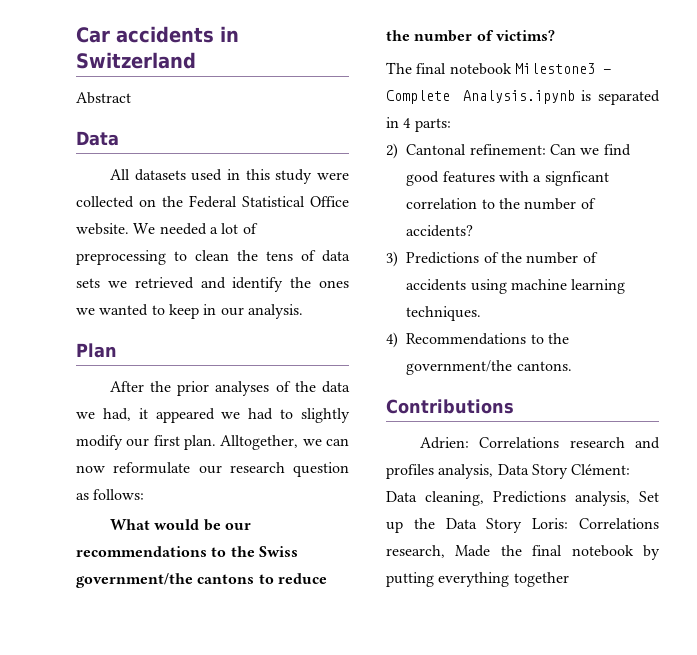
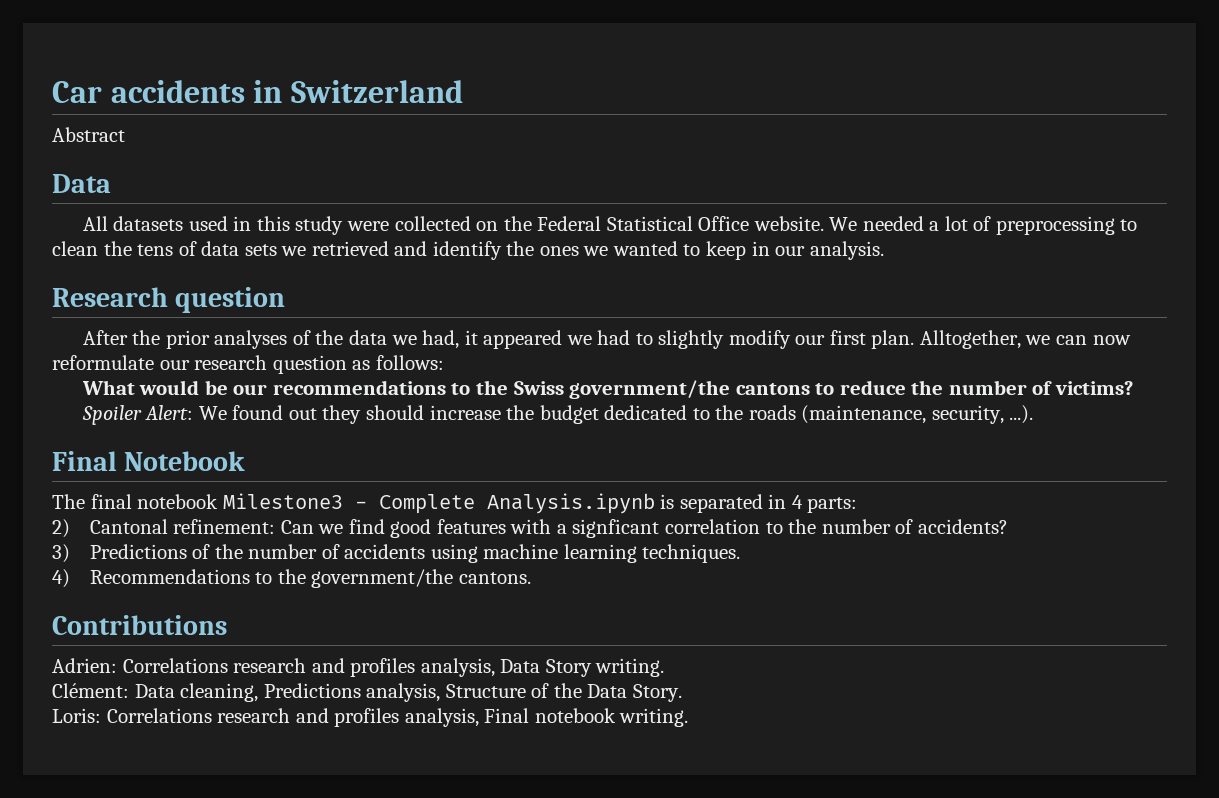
[76,343,117,358] Plan -> [52,287,286,313] Research question
(555, 35) none -> [81,405,1034,425] [52,451,246,471] // Spoiler Alert: We found out they should increase the budget dedicated to the roads (maintenance, security, ...). // Final Notebook
(568, 471) none -> [595,658,665,677] writing. //
[639,491,659,502] [386,521,403,533] Set up -> [445,683,550,698] Structure of
[486,518,523,533] Story -> [632,684,682,702] Story. //
[386,545,660,560] [386,572,569,587] research, Made the final notebook by putting everything together -> [217,708,689,727] research and profiles analysis, Final notebook writing.

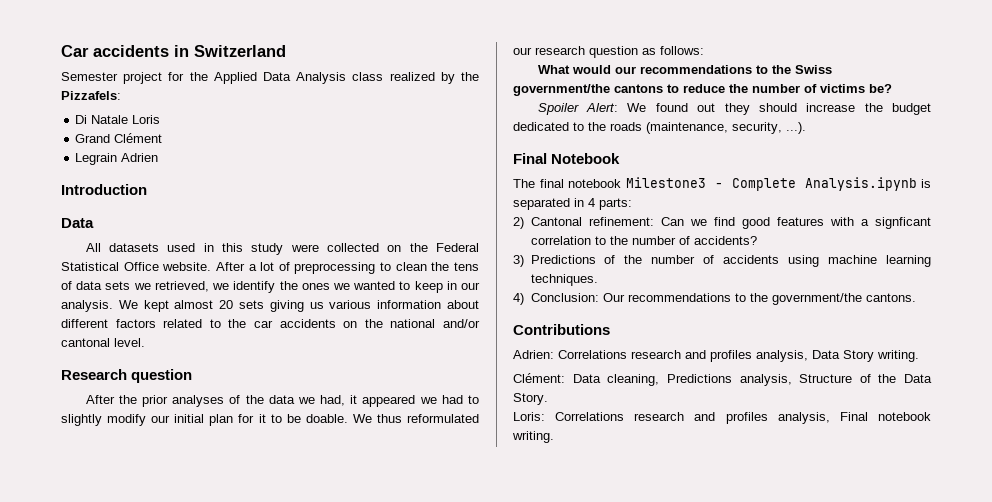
[52,127,125,142] Abstract -> [61,72,479,84] [61,91,121,100] [75,115,161,124] [75,133,163,143] [75,153,159,165] [61,184,147,195] Semester project for the Applied Data Analysis class realized by the Pizzafels: // Di Natale Loris // Grand Clément // Legrain Adrien // Introduction
[829,216,924,231] We needed -> [215,262,245,271] After
[311,241,428,256] retrieved and -> [154,281,230,292] retrieved, we
(884, 250) none -> [118,300,480,312] [61,319,481,328] [61,338,145,347] We kept almost 20 sets giving us various information about different factors related to the car accidents on the national and/or cantonal level.
[829,330,1131,349] [52,355,154,370] first plan. Alltogether, we can now reformulate -> [174,414,479,426] initial plan for it to be doable. We thus reformulated
[204,380,228,395] be -> (611, 69) none
[1054,381,1133,395] victims? -> [820,84,892,93] victims be?
[89,569,250,584] Recommendations -> [530,293,731,302] Conclusion: Our recommendations

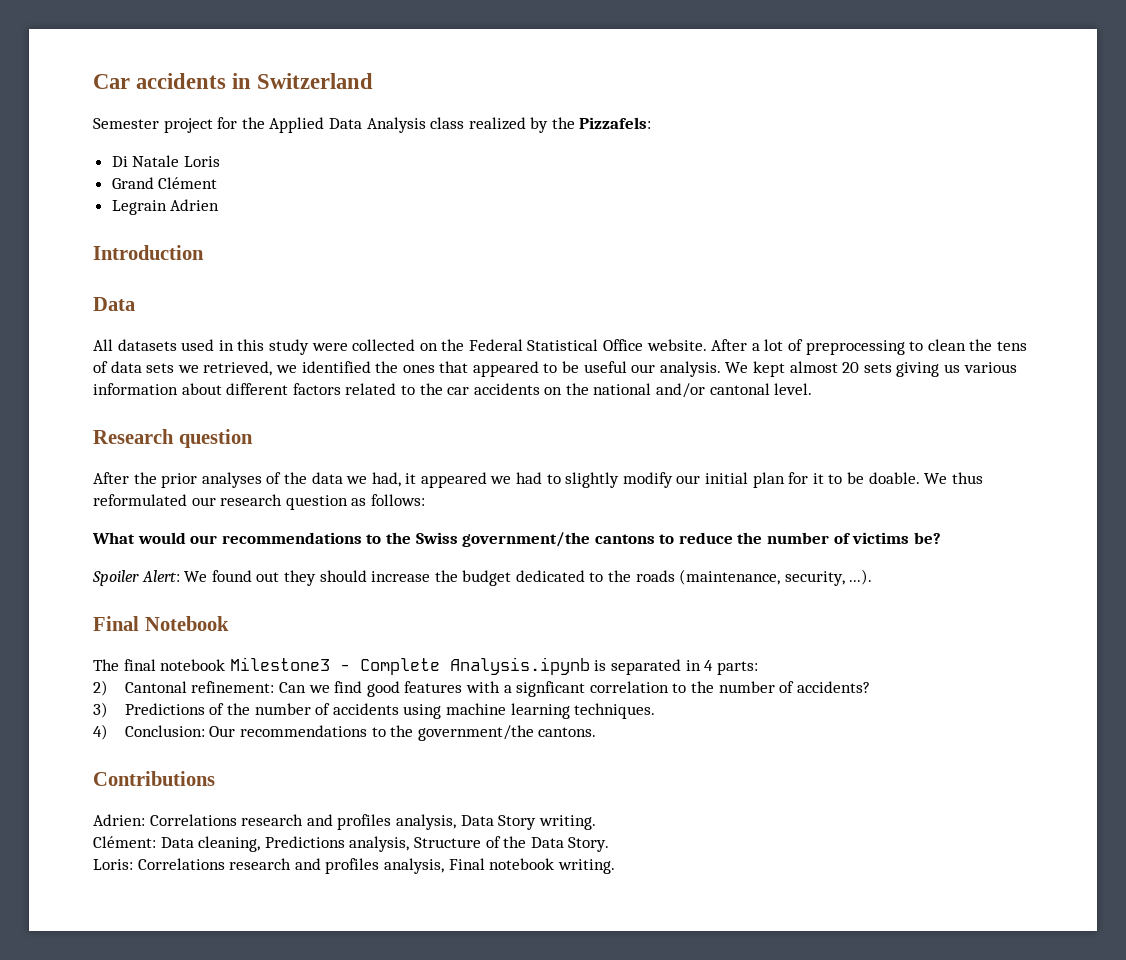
[233,281,276,293] identify -> [301,361,371,373] identified
[332,281,457,293] we wanted to keep in -> [439,361,627,377] that appeared to be useful

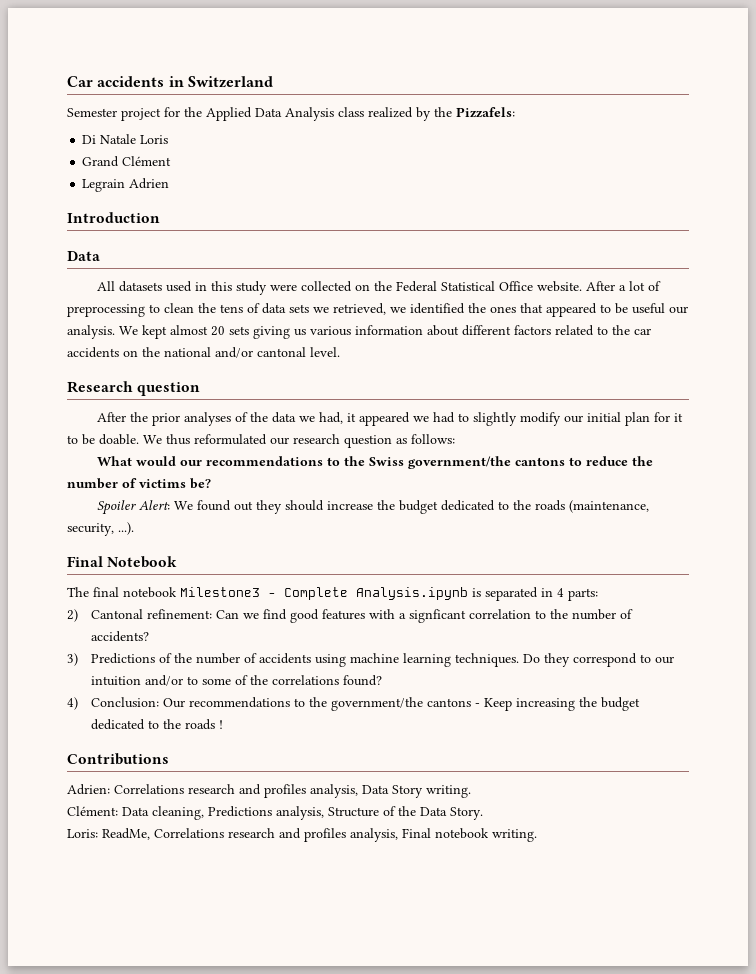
(656, 711) none -> [522,653,674,667] [90,675,382,686] Do they correspond to our intuition and/or to some of the correlations found?
[538,727,597,737] cantons. -> [426,697,640,711] [90,719,223,730] cantons - Keep increasing the budget dedicated to the roads !
(133, 864) none -> [102,828,150,840] ReadMe,

